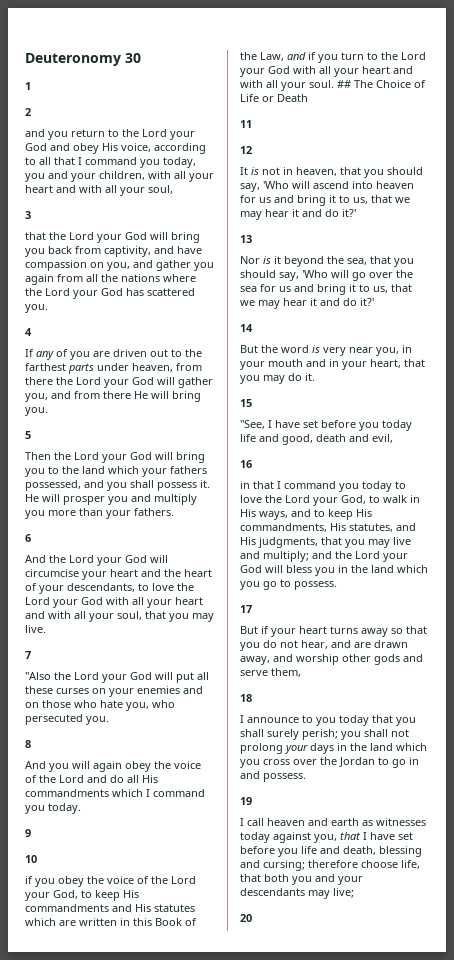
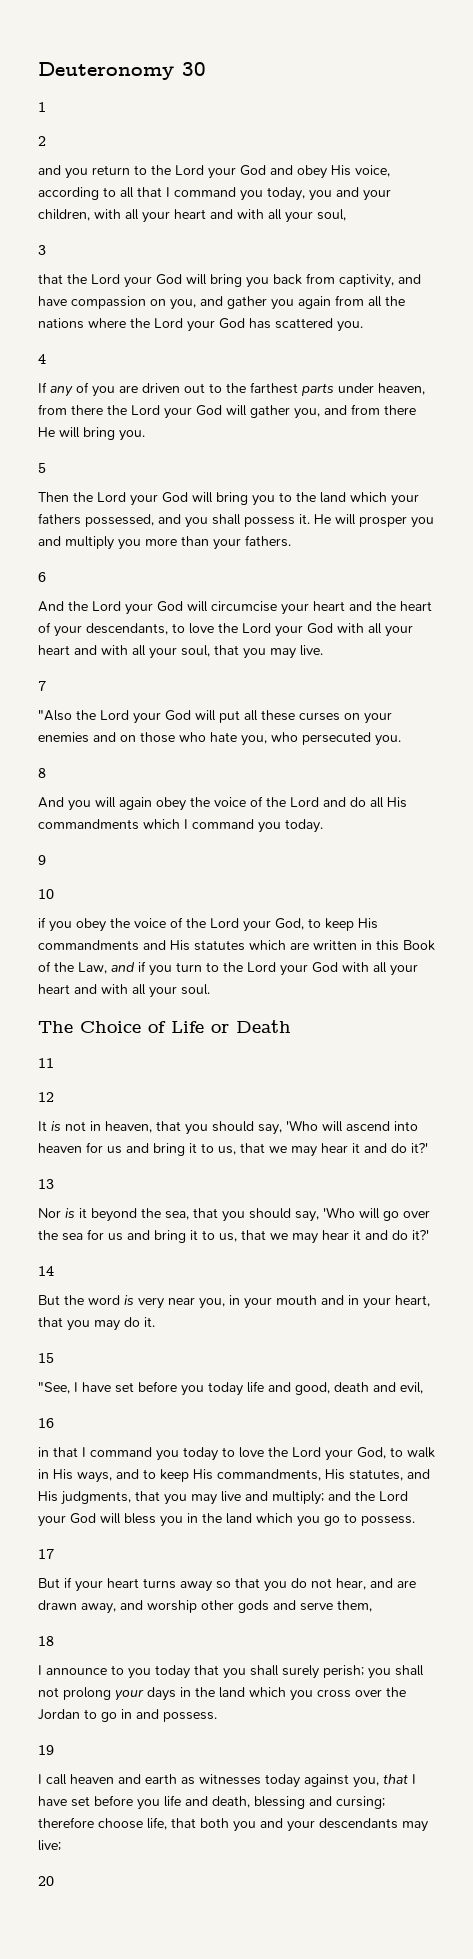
[337,80,351,88] ## -> (210, 989) //

